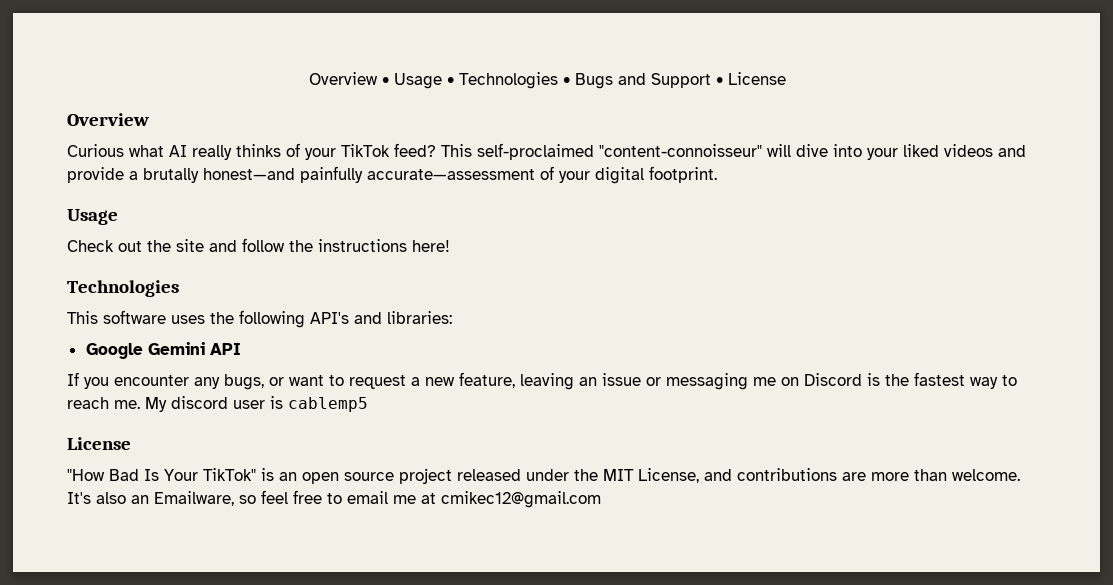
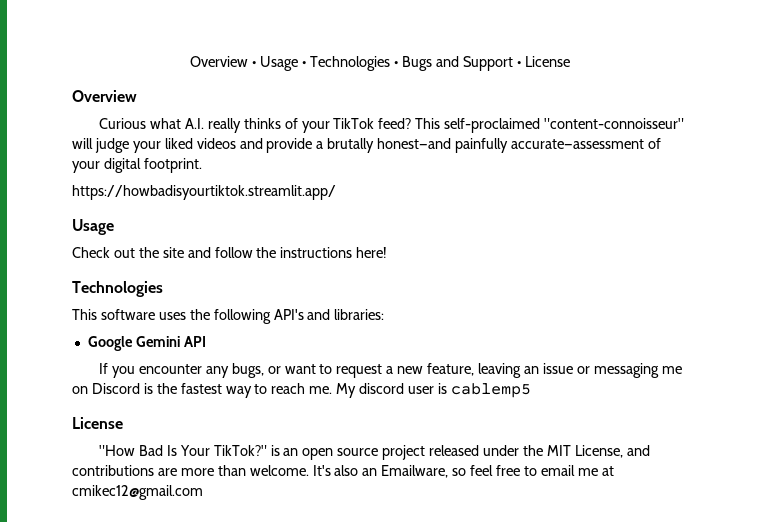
[169,145,187,157] AI -> [184,118,204,129] A.I.
[796,144,862,157] dive into -> [94,138,129,153] judge
(717, 174) none -> [72,185,336,200] // https://howbadisyourtiktok.streamlit.app/
[203,468,256,481] TikTok" -> [213,445,267,456] TikTok?"

